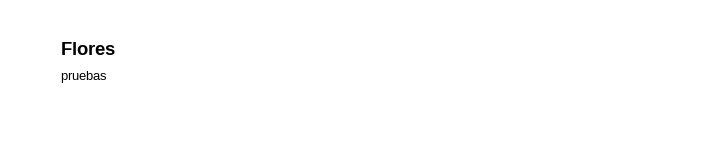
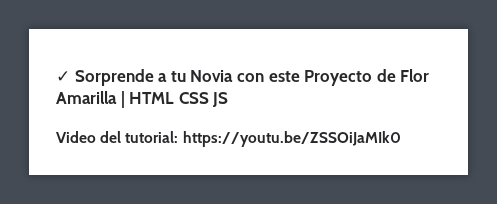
[61,42,115,55] [61,71,107,83] Flores // pruebas -> [56,69,430,86] [56,91,229,108] [56,131,401,147] ✓ Sorprende a tu Novia con este Proyecto de Flor Amarilla | HTML CSS JS // Video del tutorial: https://youtu.be/ZSSOiJaMIk0

